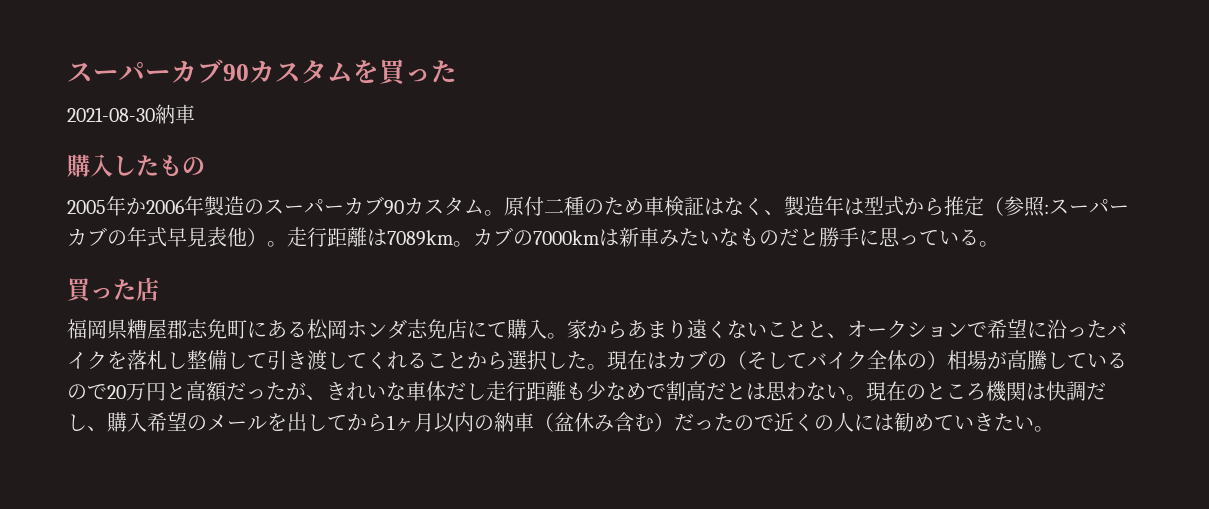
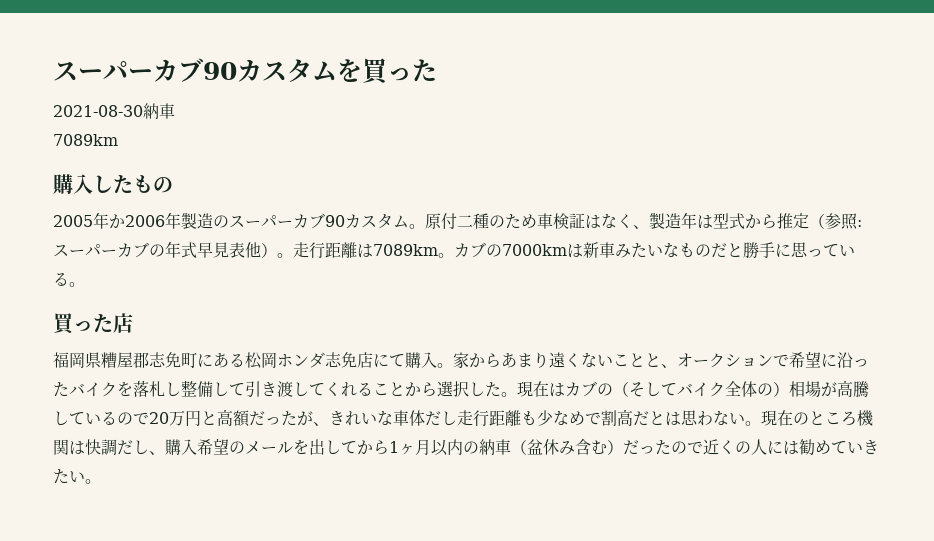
(195, 114) none -> [53,134,118,146] // 7089km

